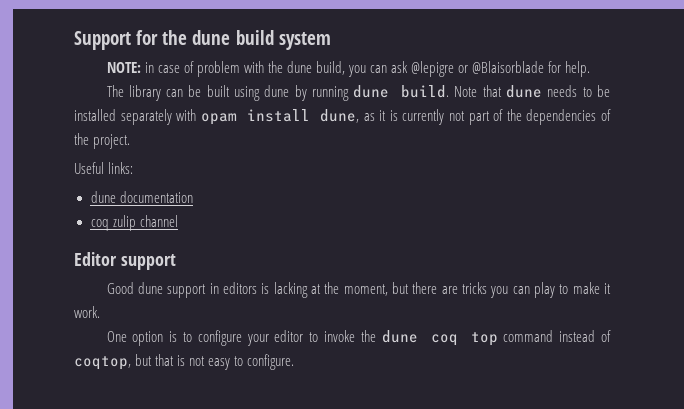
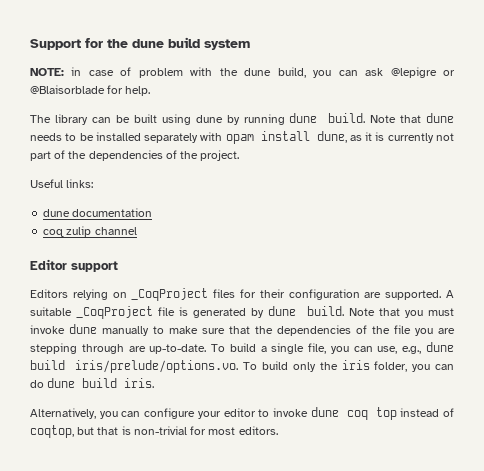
[106,282,611,298] [74,306,100,318] [106,331,193,346] Good dune support in editors is lacking at the moment, but there are tricks you can play to make it work. // One option is to -> [30,288,455,301] [30,306,455,319] [30,324,455,336] [30,342,455,354] [30,360,454,373] [30,378,155,388] [30,408,141,419] Editors relying on _CoqProject files for their configuration are supported. A suitable _CoqProject file is generated by dune build. Note that you must invoke dune manually to make sure that the dependencies of the file you are stepping through are up-to-date. To build a single file, you can use, e.g., dune build iris/prelude/options.vo. To build only the iris folder, you can do dune build iris. // Alternatively, you can
[360,330,376,342] the -> (308, 412) none
[503,330,554,342] command -> (397, 413) none
[189,354,295,370] not easy to configure. -> [133,426,278,435] non-trivial for most editors.

